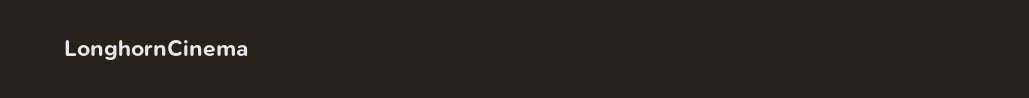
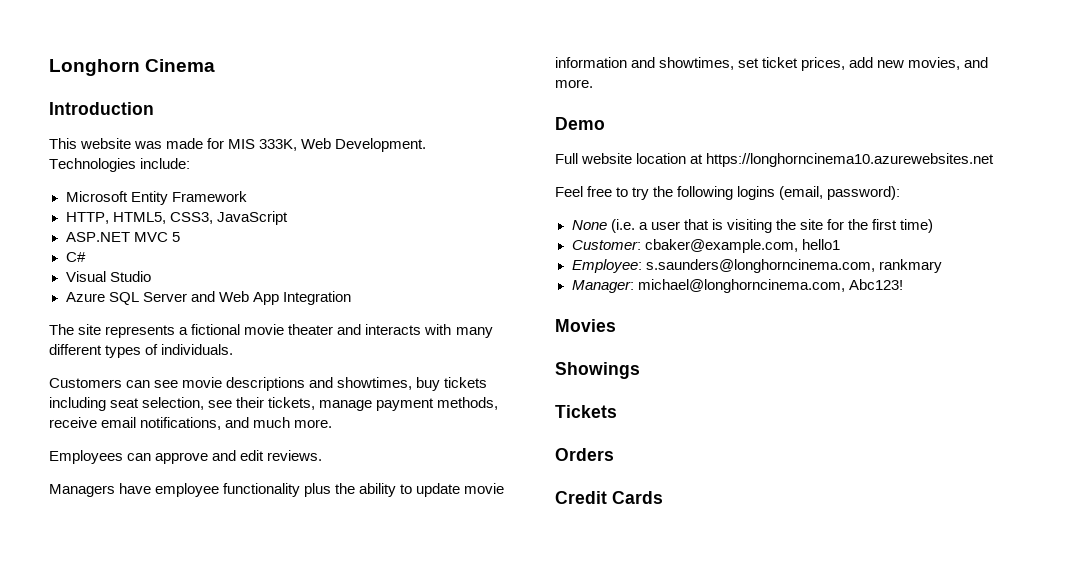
[64,39,248,60] LonghornCinema -> [49,59,216,76] [49,102,154,115] [49,138,427,152] [49,158,191,172] [65,191,247,205] [65,211,288,225] [65,232,180,242] [65,252,86,262] [65,271,151,282] [65,291,351,305] [49,324,493,338] [49,344,234,358] [49,377,488,391] [49,397,499,411] [49,417,333,430] [49,450,323,464] [49,483,505,497] [555,57,989,71] [555,79,593,88] [555,117,605,130] [555,153,995,167] [555,186,901,200] [571,219,934,233] [571,239,840,253] [571,259,942,273] [571,279,903,293] [555,319,616,332] [555,362,640,379] [555,405,617,418] [555,448,614,461] [555,491,663,504] Longhorn Cinema // Introduction // This website was made for MIS 333K, Web Development. Technologies include: // Microsoft Entity Framework // HTTP, HTML5, CSS3, JavaScript // ASP.NET MVC 5 // C# // Visual Studio // Azure SQL Server and Web App Integration // The site represents a fictional movie theater and interacts with many different types of individuals. // Customers can see movie descriptions and showtimes, buy tickets including seat selection, see their tickets, manage payment methods, receive email notifications, and much more. // Employees can approve and edit reviews. // Managers have employee functionality plus the ability to update movie information and showtimes, set ticket prices, add new movies, and more. // Demo // Full website location at https://longhorncinema10.azurewebsites.net // Feel free to try the following logins (email, password): // None (i.e. a user that is visiting the site for the first time) // Customer: cbaker@example.com, hello1 // Employee: s.saunders@longhorncinema.com, rankmary // Manager: michael@longhorncinema.com, Abc123! // Movies // Showings // Tickets // Orders // Credit Cards

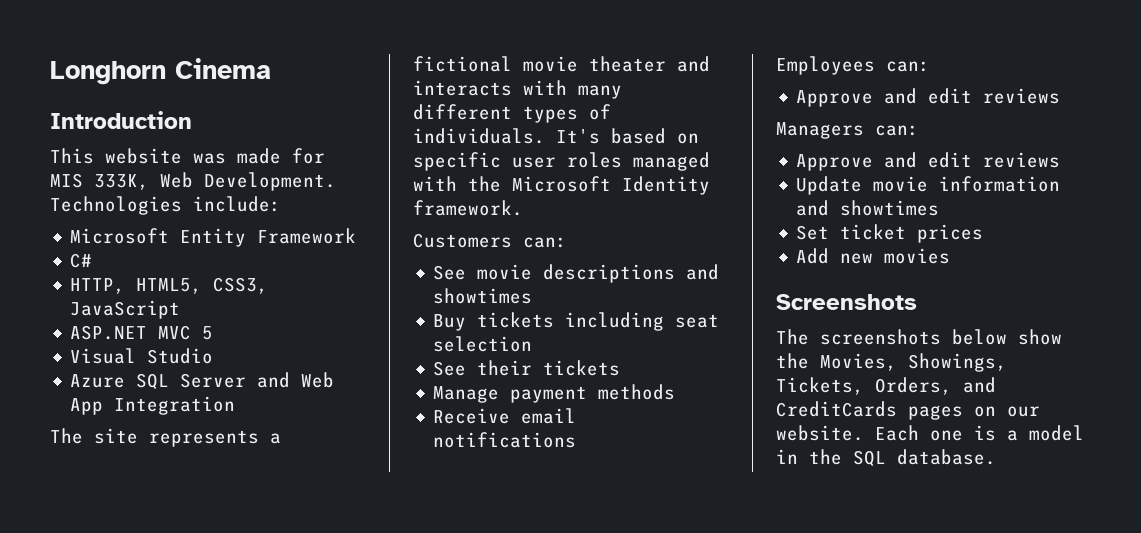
(247, 196) none -> [70,253,93,268] // C#
[65,252,86,262] // C# -> (214, 333) none
(234, 349) none -> [556,128,699,144] [413,152,710,171] [413,176,710,195] [413,200,523,216] It's based on specific user roles managed with the Microsoft Identity framework.
[126,380,179,388] can see -> [523,237,567,248] [433,265,467,280] can: // See
[337,377,441,391] showtimes, buy -> [433,288,533,304] [433,314,467,331] showtimes // Buy
[142,397,499,411] [49,417,333,430] selection, see their tickets, manage payment methods, receive email notifications, and much more. -> [433,336,533,352] [433,360,621,376] [433,384,676,403] [433,408,577,424] [433,432,577,448] selection // See their tickets // Manage payment methods // Receive email notifications
[127,450,323,464] can approve and edit reviews. -> [886,61,930,72] [796,88,1061,107] can: // Approve and edit reviews
[119,483,505,497] [555,57,989,71] [555,79,593,88] [555,117,605,130] [555,153,995,167] [555,186,901,200] [571,219,934,233] [571,239,840,253] [571,259,942,273] [571,279,903,293] [555,319,616,332] [555,362,640,379] [555,405,617,418] [555,448,614,461] [555,491,663,504] have employee functionality plus the ability to update movie information and showtimes, set ticket prices, add new movies, and more. // Demo // Full website location at https://longhorncinema10.azurewebsites.net // Feel free to try the following logins (email, password): // None (i.e. a user that is visiting the site for the first time) // Customer: cbaker@example.com, hello1 // Employee: s.saunders@longhorncinema.com, rankmary // Manager: michael@longhorncinema.com, Abc123! // Movies // Showings // Tickets // Orders // Credit Cards -> [875,125,919,136] [796,152,1061,171] [796,176,1061,195] [796,200,940,216] [796,224,984,243] [796,248,951,264] [776,294,917,310] [776,329,1062,345] [776,353,1007,372] [776,377,996,395] [776,401,1040,420] [776,425,1084,441] [776,449,996,467] can: // Approve and edit reviews // Update movie information and showtimes // Set ticket prices // Add new movies // Screenshots // The screenshots below show the Movies, Showings, Tickets, Orders, and CreditCards pages on our website. Each one is a model in the SQL database.

